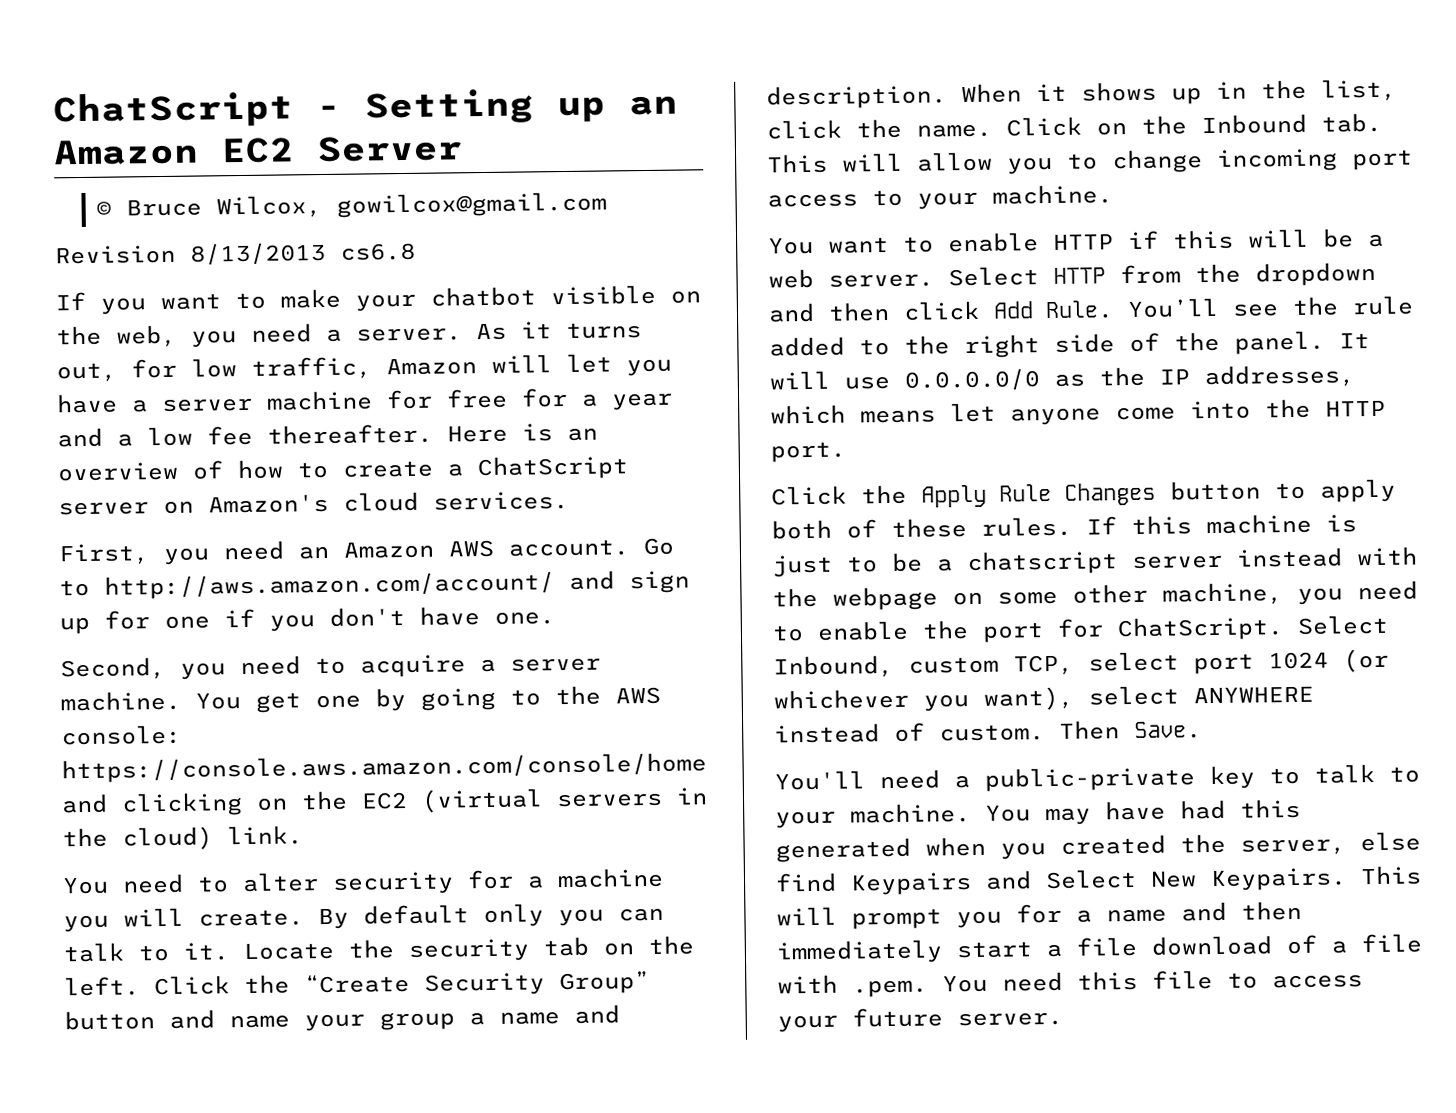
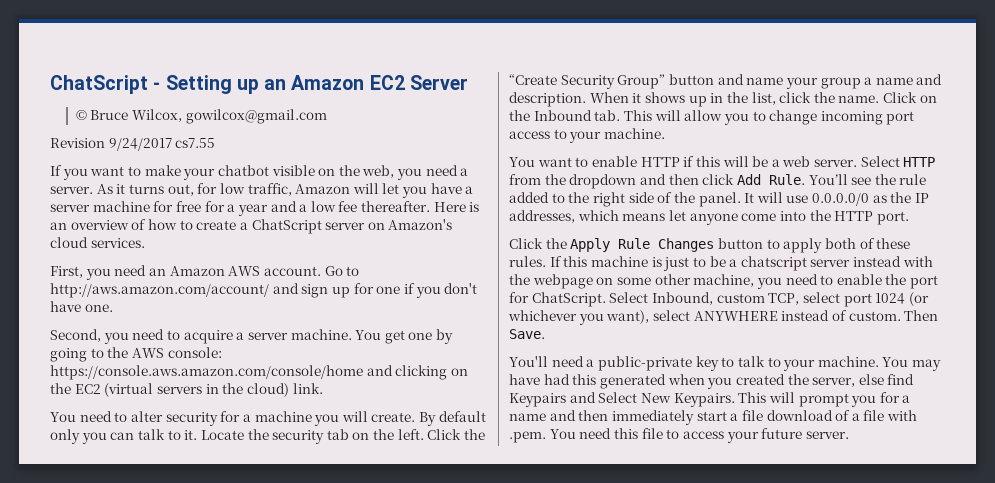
[190,241,416,266] 8/13/2013 cs6.8 -> [108,138,216,151] 9/24/2017 cs7.55

